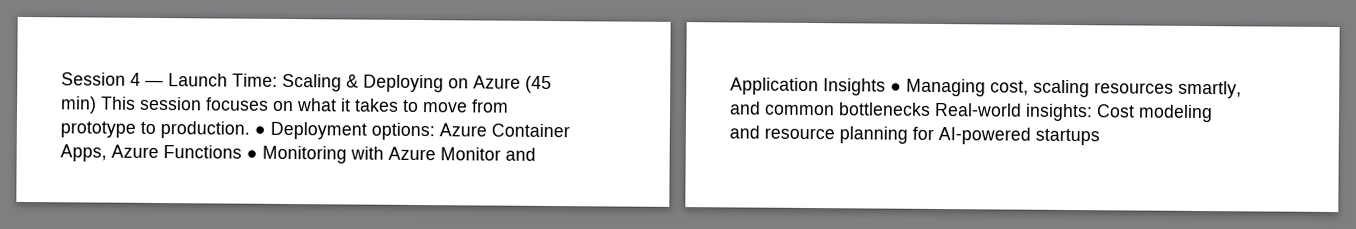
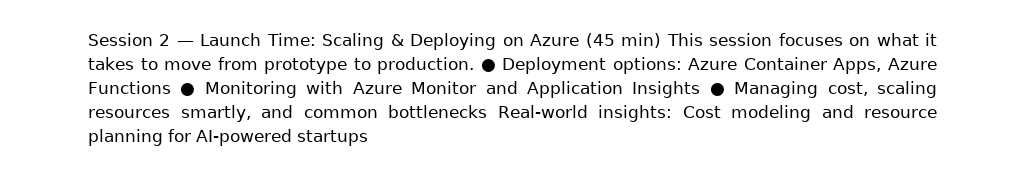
[130,72,141,86] 4 -> [159,34,171,46] 2

